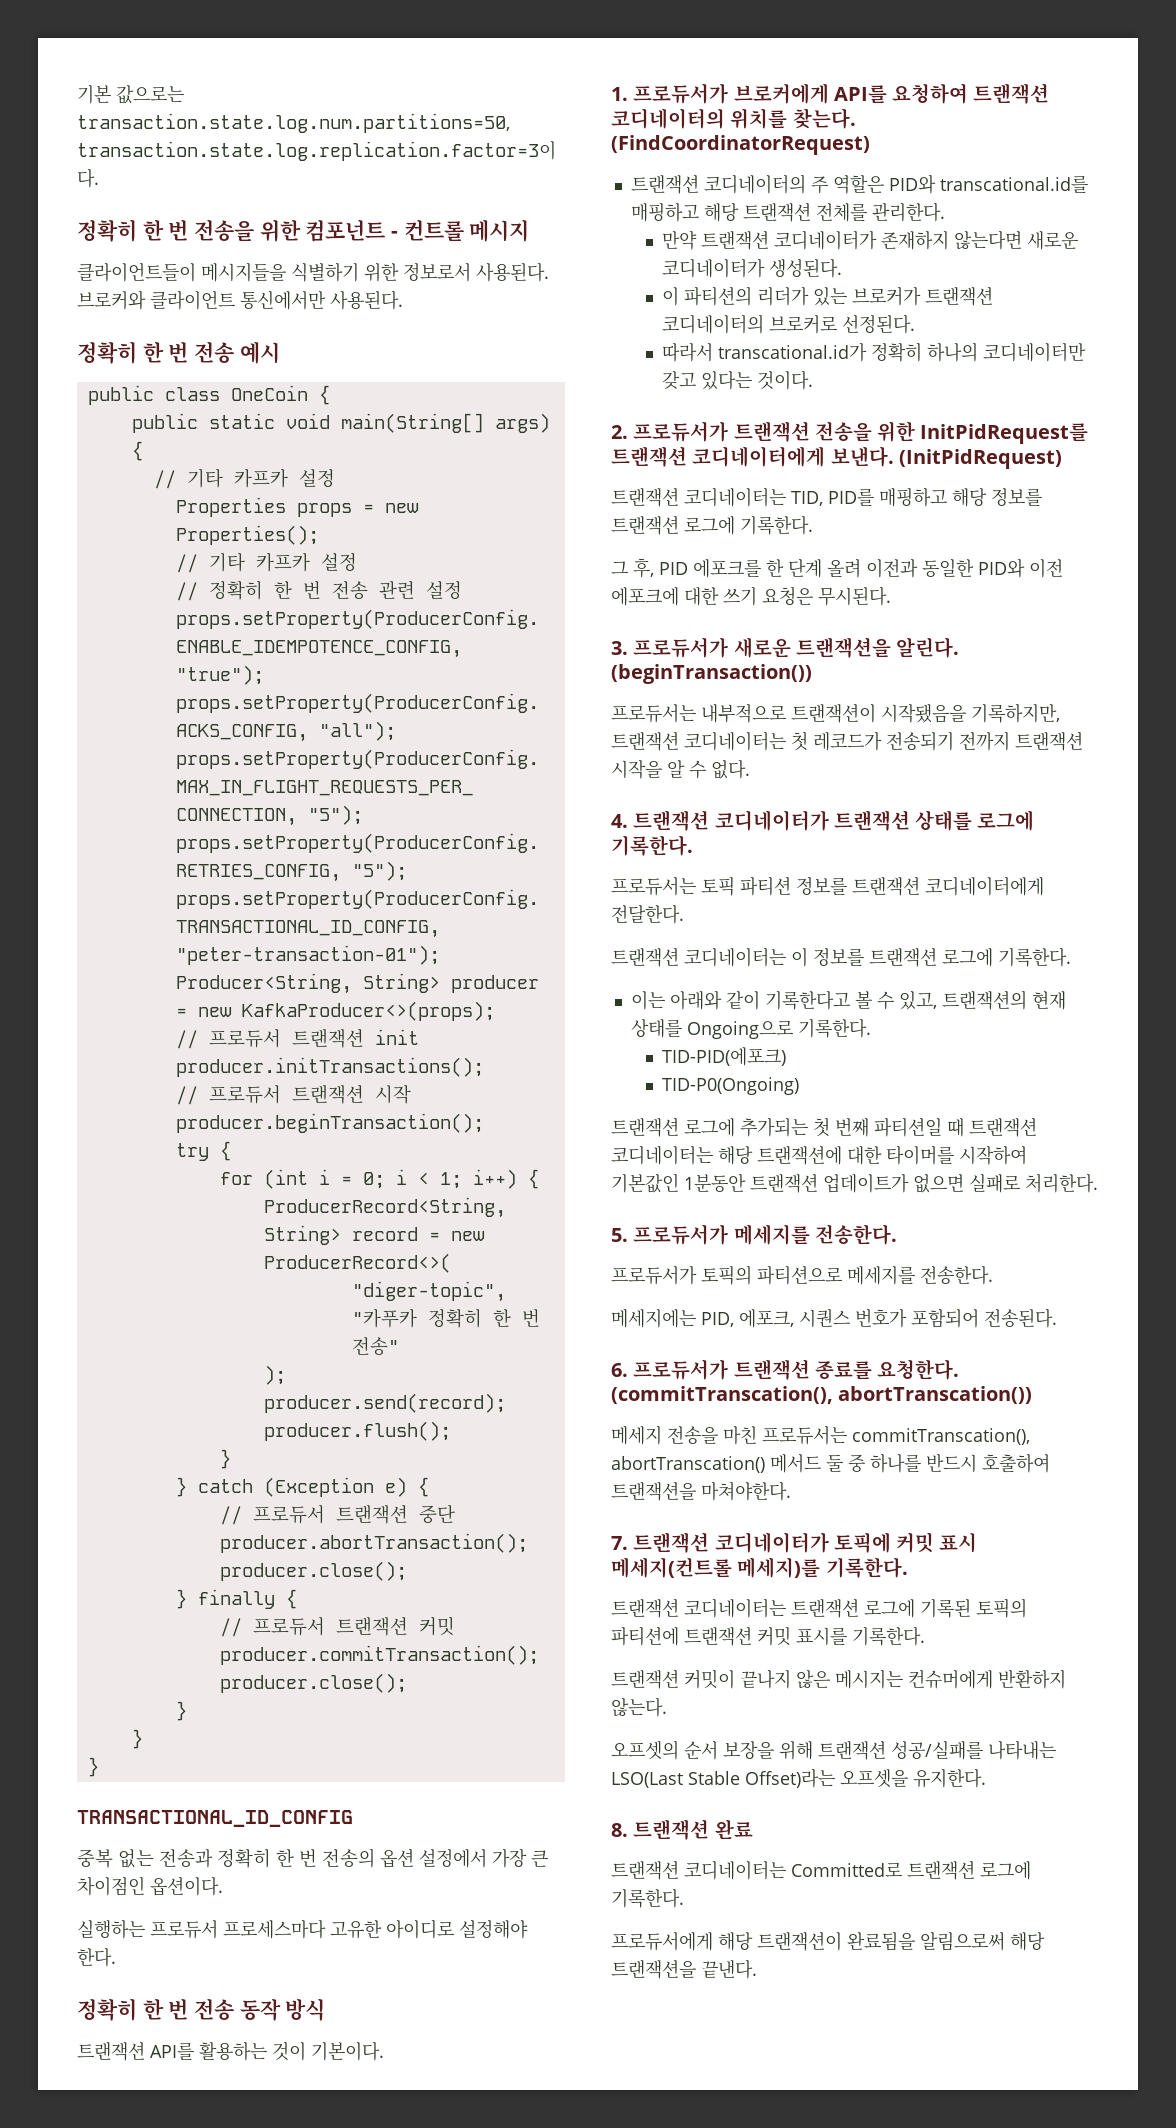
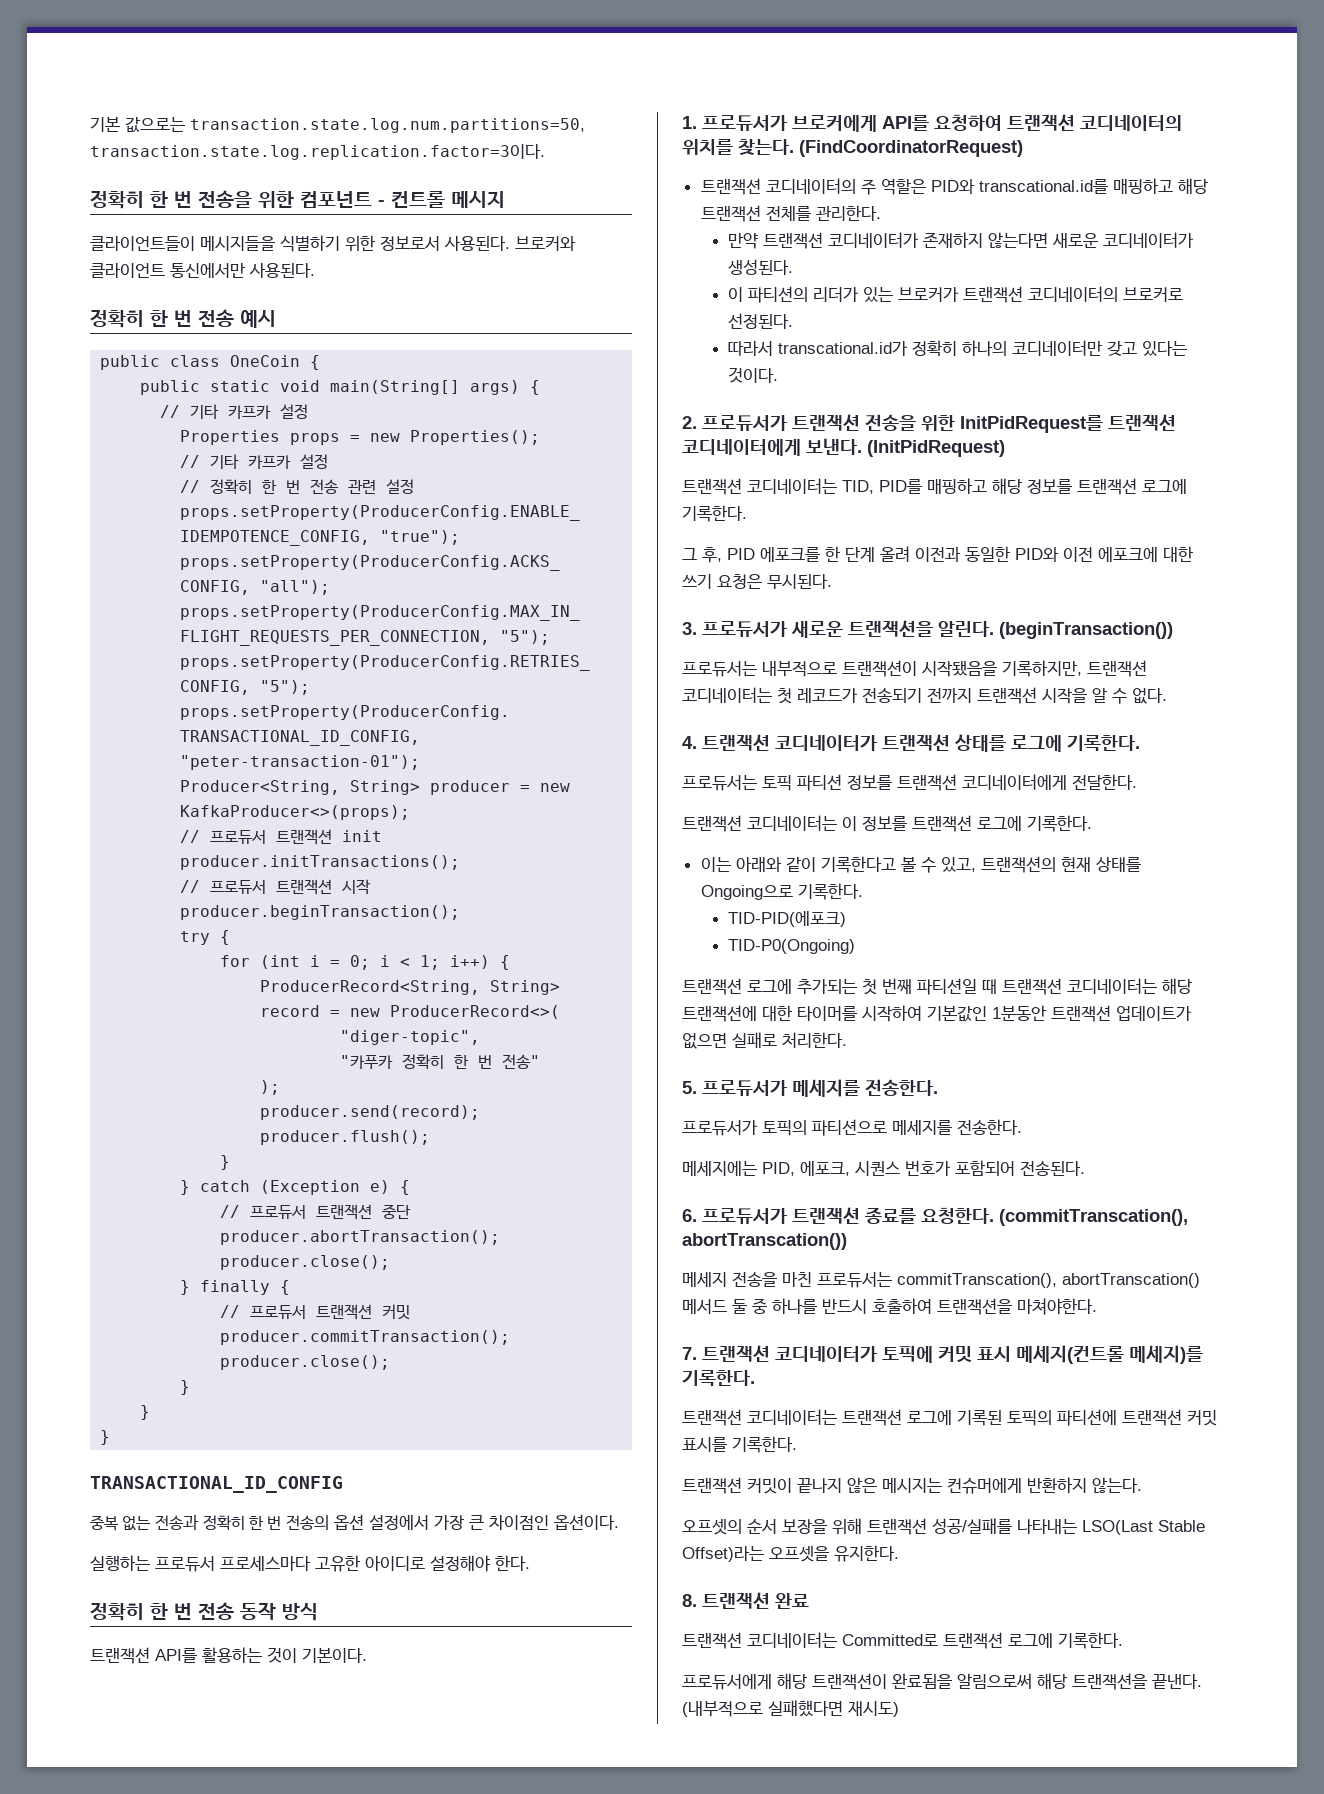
(757, 1969) none -> [682,1700,899,1717] (내부적으로 실패했다면 재시도)

